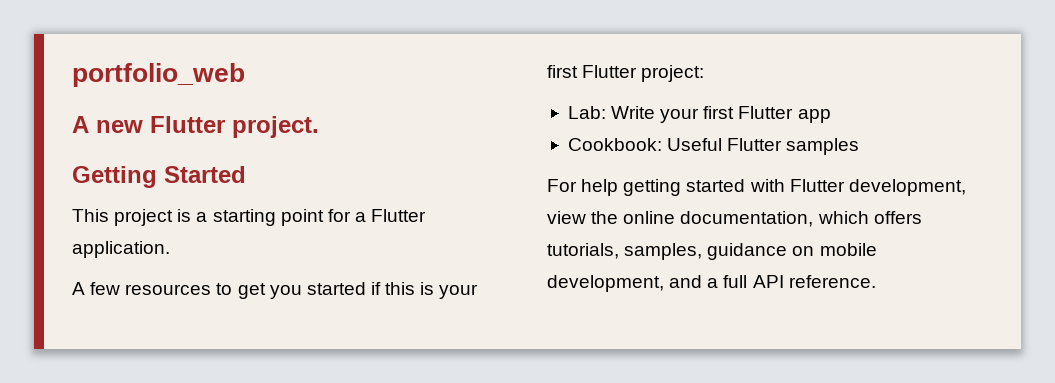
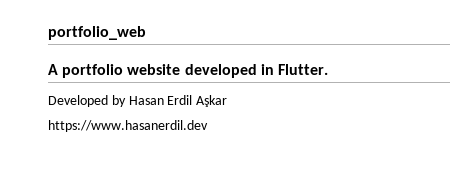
[96,116,319,138] [72,166,246,188] [72,209,427,226] [72,241,170,258] [72,282,479,299] [547,65,705,82] [567,106,831,123] [567,138,860,155] [547,179,966,196] [547,211,922,227] [547,243,877,260] [547,275,876,292] new Flutter project. // Getting Started // This project is a starting point for a Flutter application. // A few resources to get you started if this is your first Flutter project: // Lab: Write your first Flutter app // Cookbook: Useful Flutter samples // For help getting started with Flutter development, view the online documentation, which offers tutorials, samples, guidance on mobile development, and a full API reference. -> [62,64,328,78] [48,95,228,107] [48,120,208,132] portfolio website developed in Flutter. // Developed by Hasan Erdil Aşkar // https://www.hasanerdil.dev

